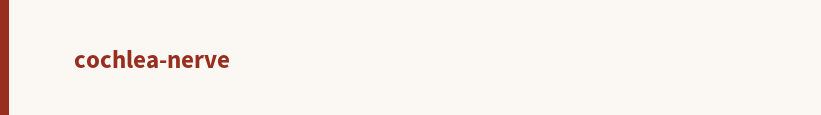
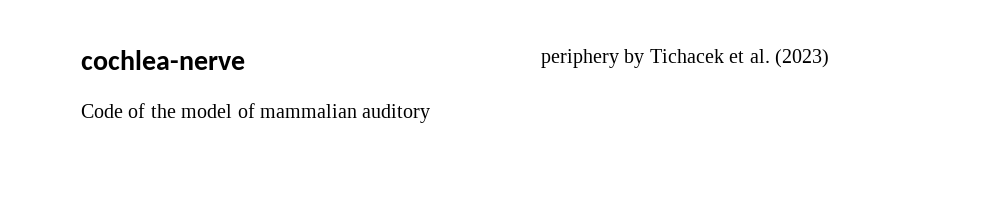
(230, 59) none -> [81,103,431,123] [541,49,829,68] // Code of the model of mammalian auditory periphery by Tichacek et al. (2023)

